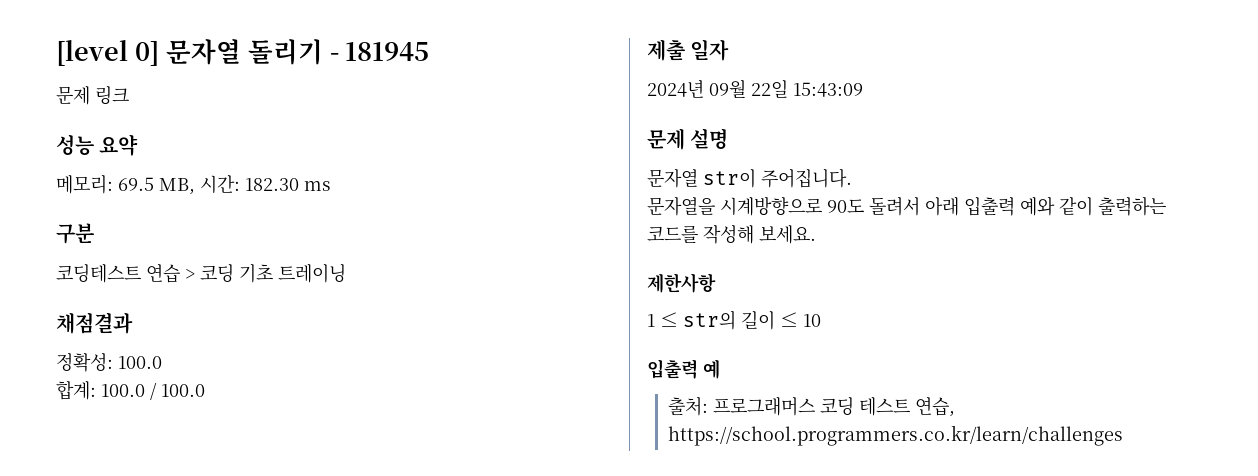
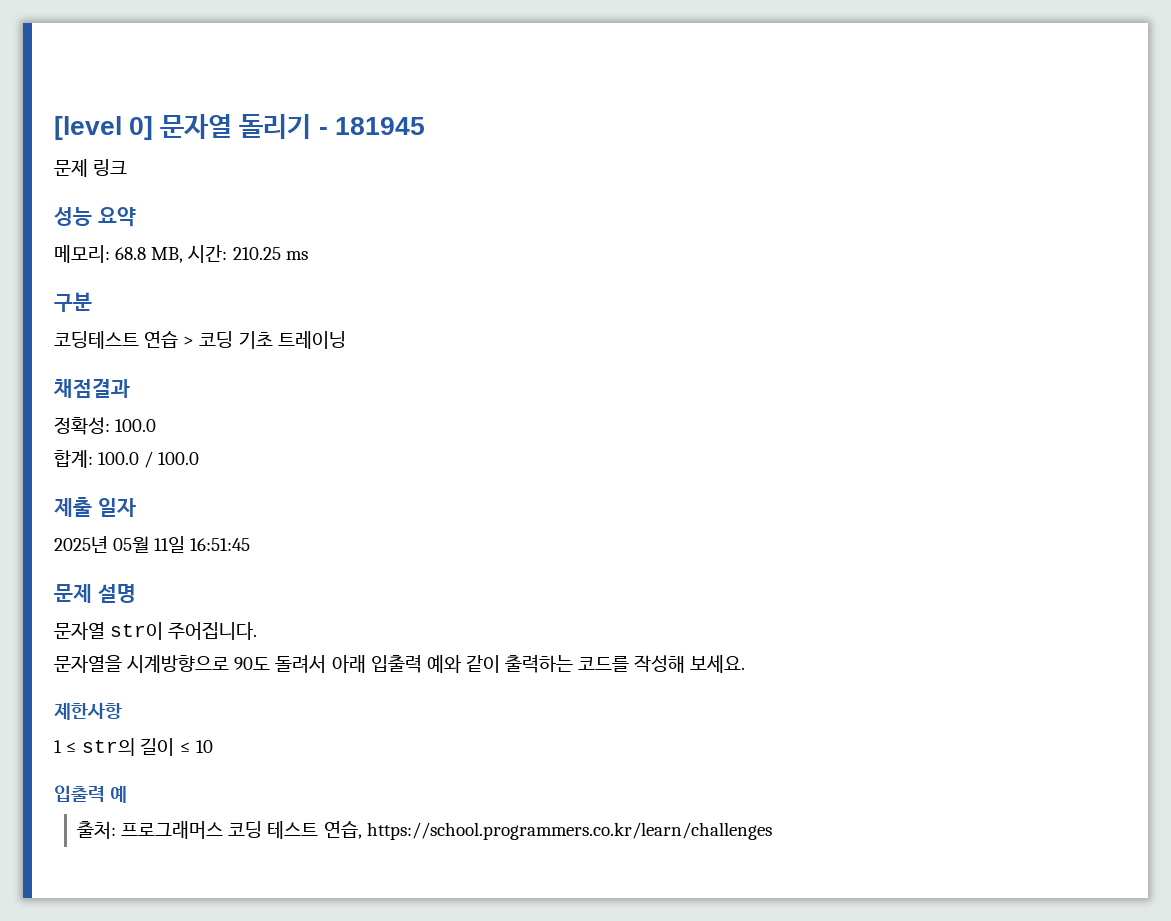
[118,177,154,191] 69.5 -> [115,247,147,260] 68.8
[245,178,299,191] 182.30 -> [232,247,281,260] 210.25
[647,79,863,98] 2024년 09월 22일 15:43:09 -> [54,536,251,553] 2025년 05월 11일 16:51:45

